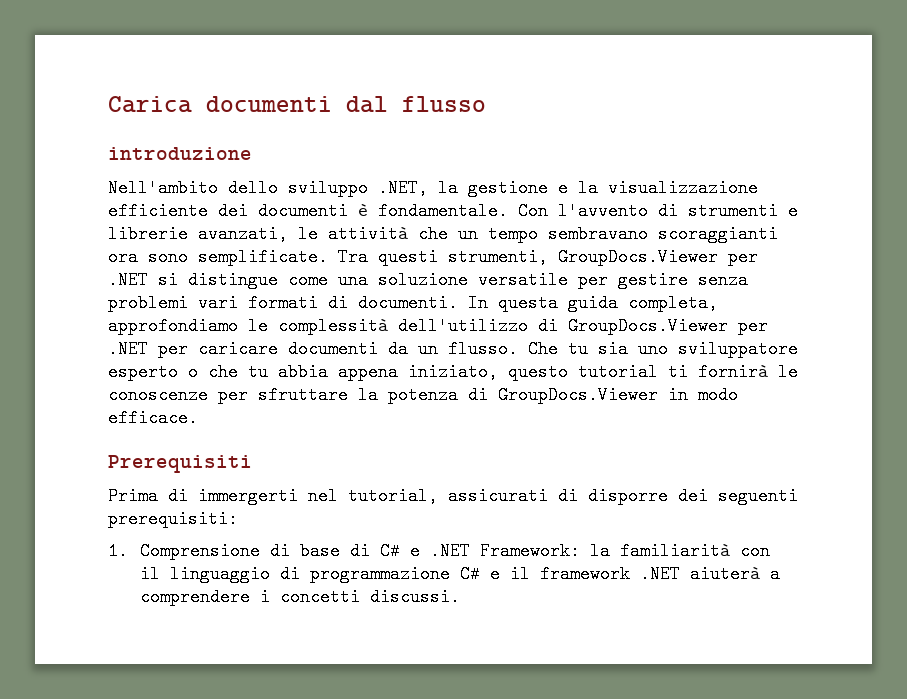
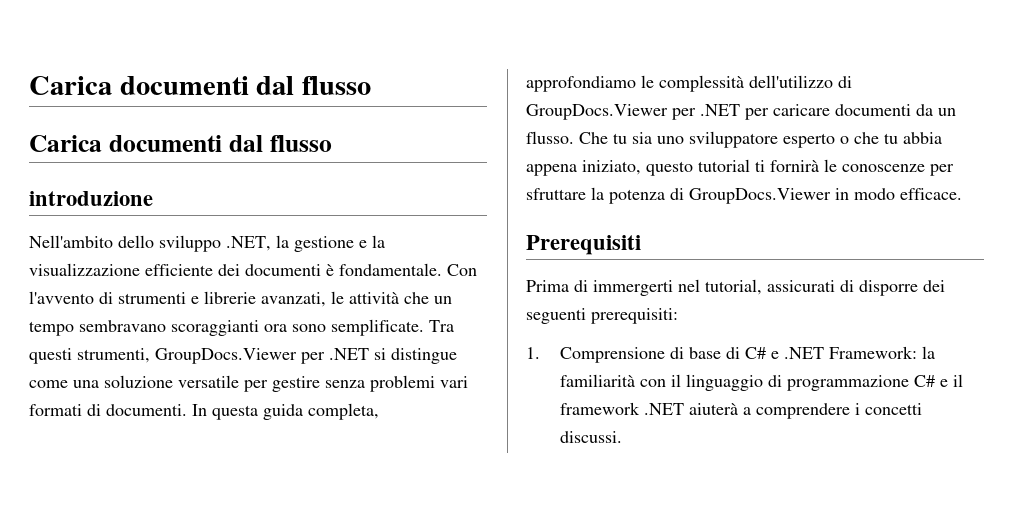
[108,96,486,113] Carica documenti dal flusso -> [29,76,372,95] [29,135,332,152] Carica documenti dal flusso // Carica documenti dal flusso

